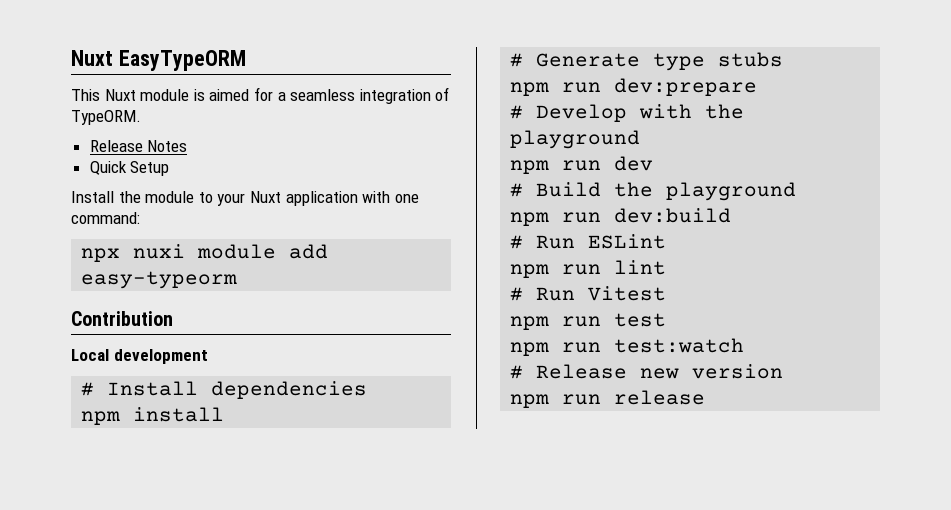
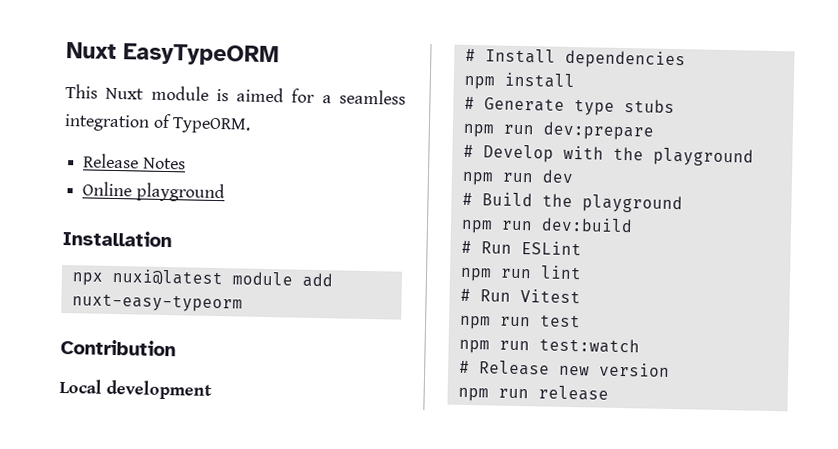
[89,161,170,176] [71,191,419,206] [71,212,140,224] Quick Setup // Install the module to your Nuxt application with one command: -> [82,181,225,203] [62,229,172,248] Online playground // Installation
[133,244,186,259] nuxi -> [111,268,224,287] nuxi@latest
[81,271,238,289] easy-typeorm -> [71,293,243,313] nuxt-easy-typeorm

